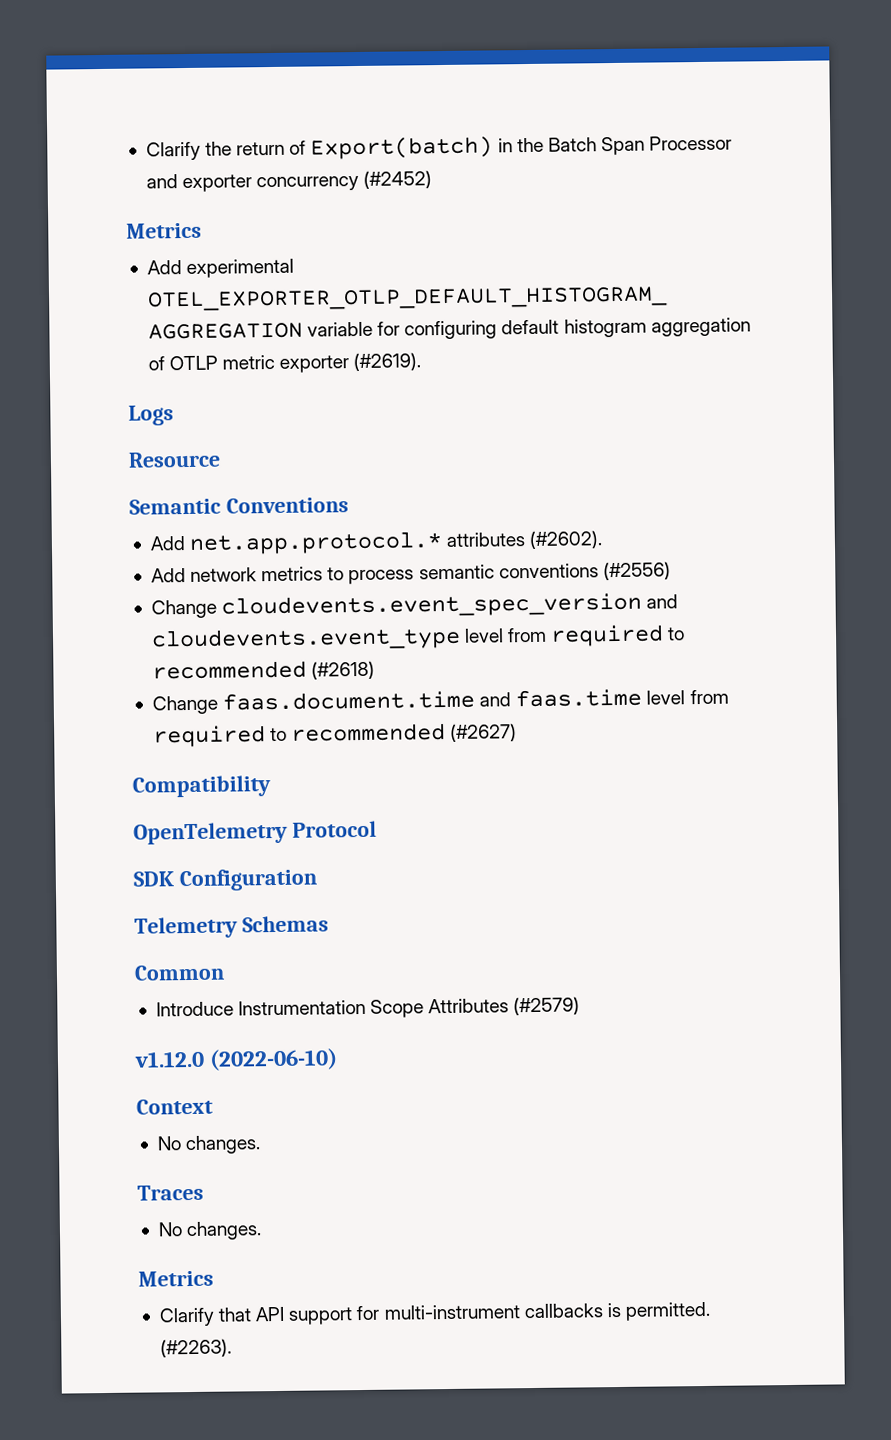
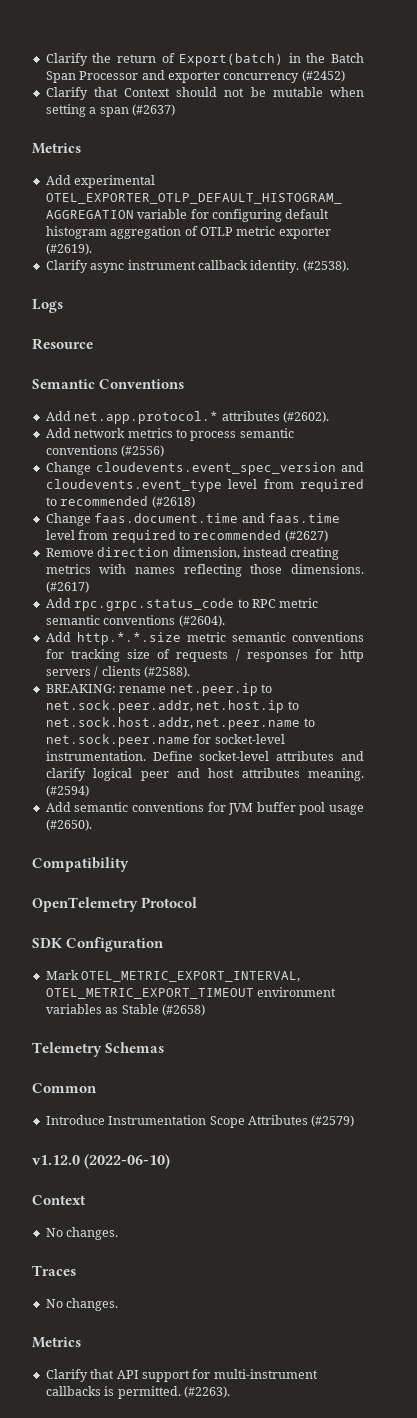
(433, 179) none -> [45,87,364,100] [45,104,175,117] // Clarify that Context should not be mutable when setting a span (#2637)
(422, 362) none -> [45,260,349,273] // Clarify async instrument callback identity. (#2538).
(518, 732) none -> [45,547,340,560] [45,564,364,577] [45,581,89,593] [45,598,319,611] [45,615,225,627] [45,632,364,645] [45,649,364,662] [45,666,190,678] [45,683,272,696] [45,700,299,713] [45,717,315,730] [45,734,285,747] [45,751,364,761] [45,768,364,781] [45,785,89,797] [45,802,364,815] [45,819,92,831] // Remove direction dimension, instead creating metrics with names reflecting those dimensions. (#2617) // Add rpc.grpc.status_code to RPC metric semantic conventions (#2604). // Add http.*.*.size metric semantic conventions for tracking size of requests / responses for http servers / clients (#2588). // BREAKING: rename net.peer.ip to net.sock.peer.addr, net.host.ip to net.sock.host.addr, net.peer.name to net.sock.peer.name for socket-level instrumentation. Define socket-level attributes and clarify logical peer and host attributes meaning. (#2594) // Add semantic conventions for JVM buffer pool usage (#2650).
(317, 880) none -> [45,970,301,982] [45,987,337,999] [45,1004,205,1016] // Mark OTEL_METRIC_EXPORT_INTERVAL, OTEL_METRIC_EXPORT_TIMEOUT environment variables as Stable (#2658)

